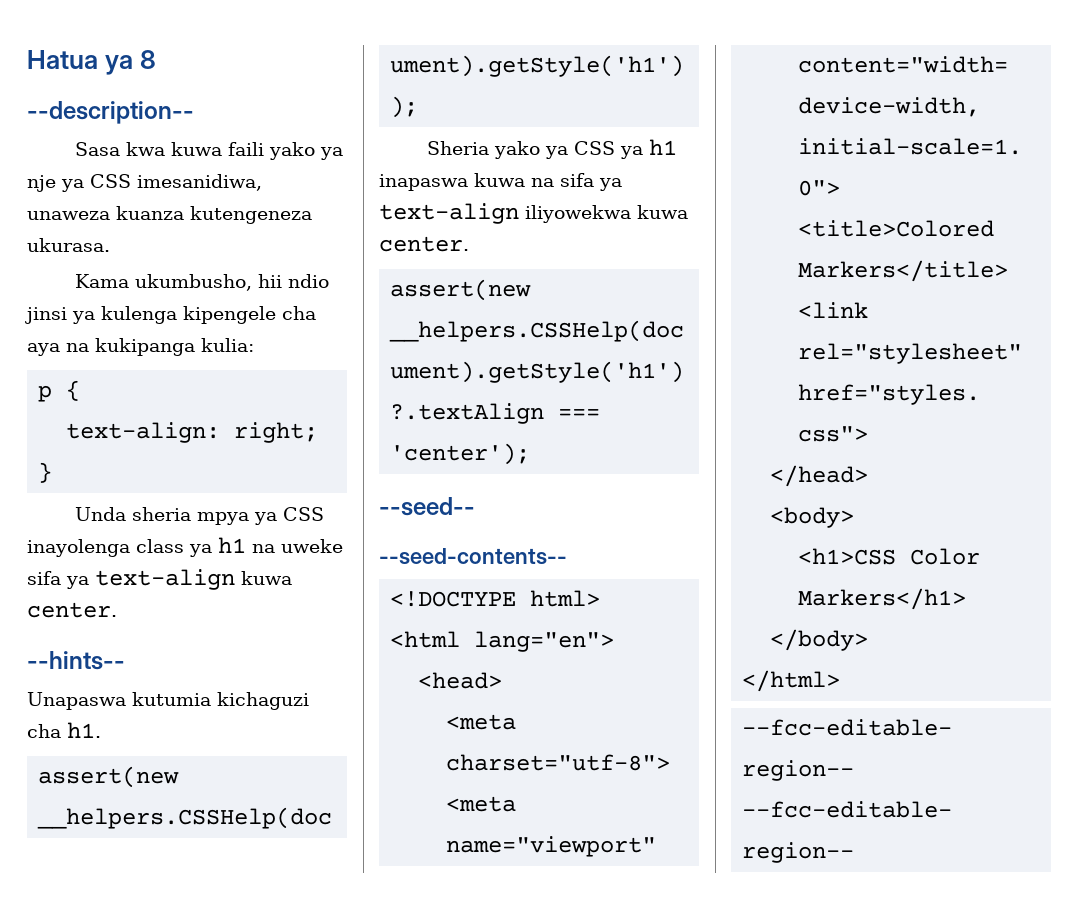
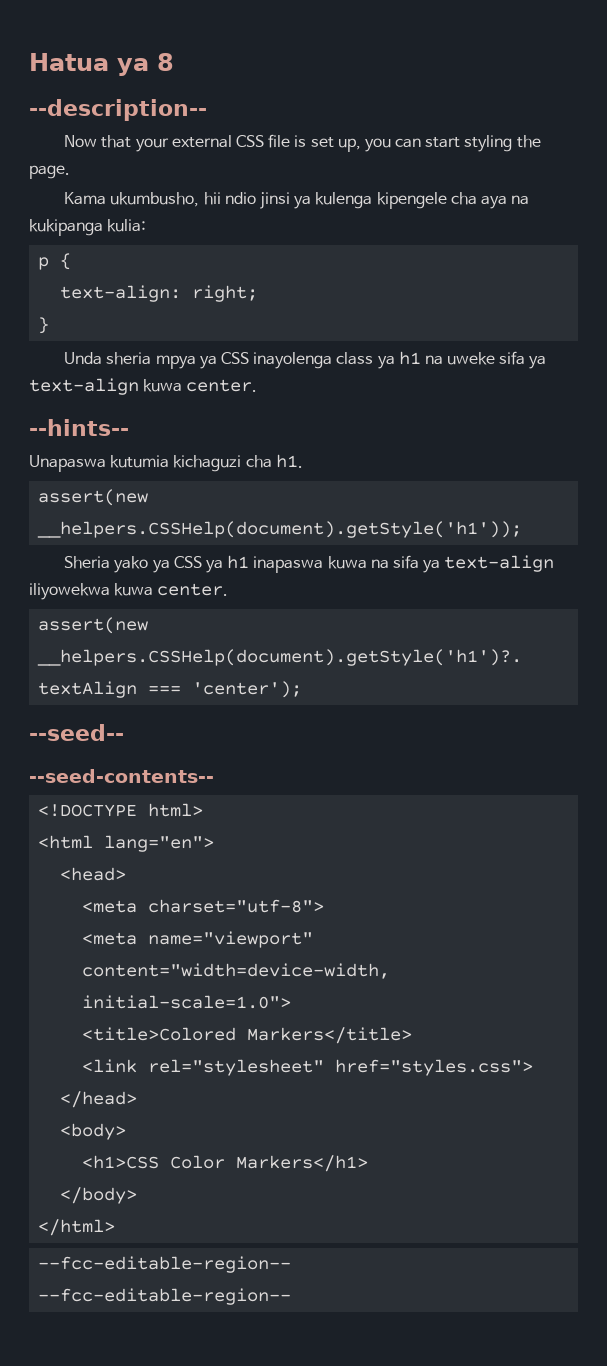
[74,142,343,160] [27,174,262,192] [27,206,312,224] [27,238,110,252] Sasa kwa kuwa faili yako ya nje ya CSS imesanidiwa, unaweza kuanza kutengeneza ukurasa. -> [64,134,541,152] [29,165,70,179] Now that your external CSS file is set up, you can start styling the page.

